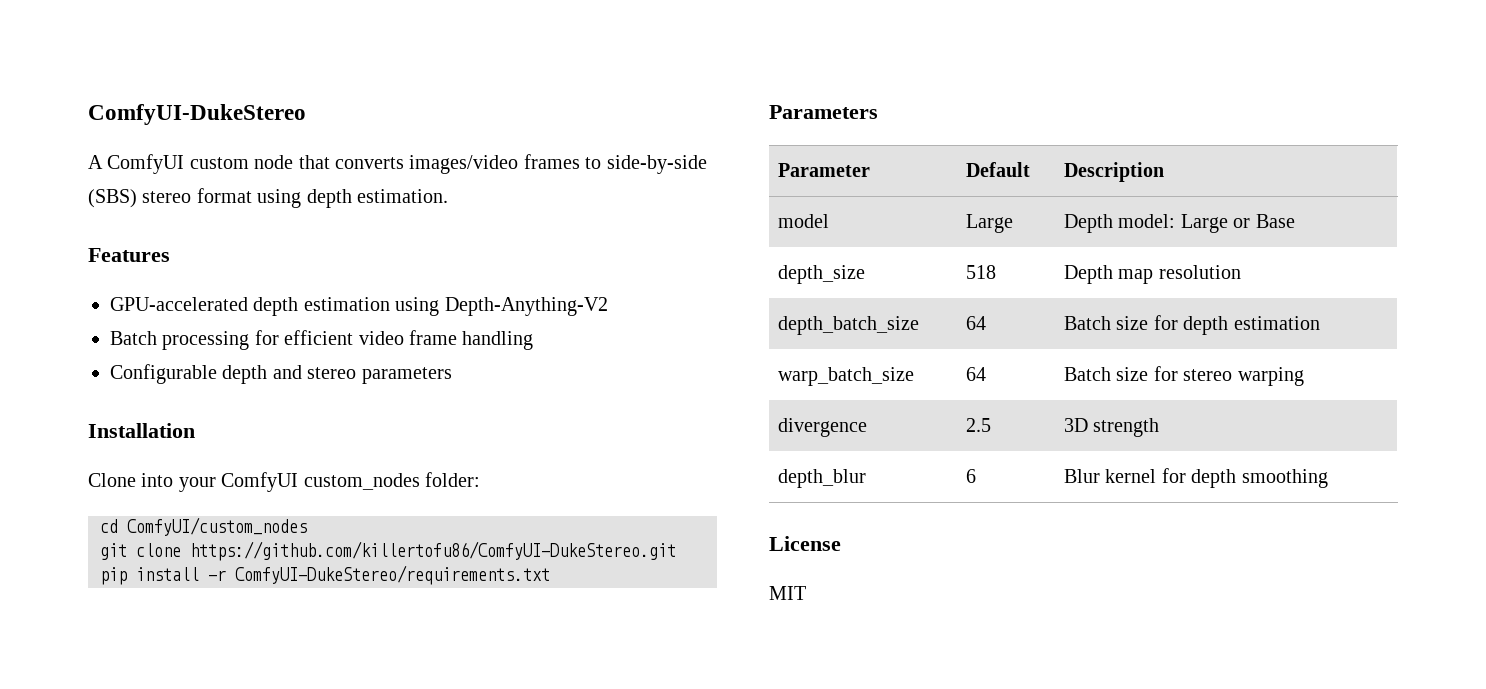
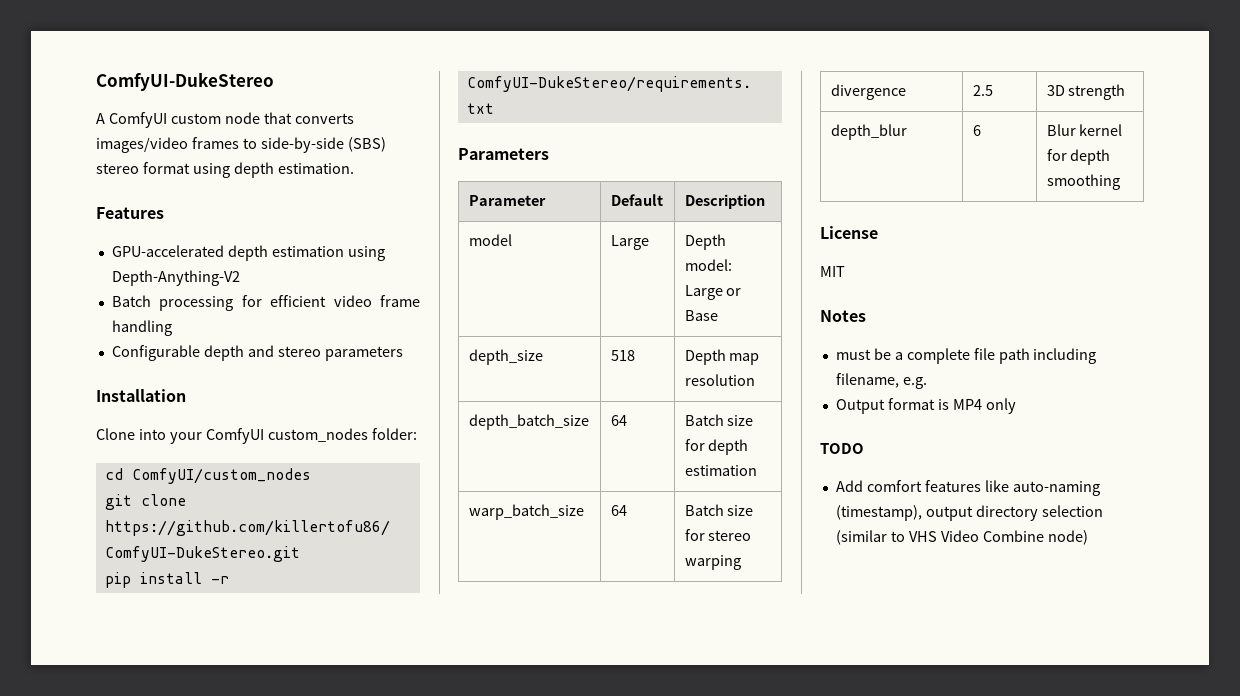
(806, 593) none -> [820,310,866,322] [835,348,1097,364] [835,373,927,389] [835,398,1016,414] [820,443,864,454] [835,480,1100,496] [835,505,1103,521] [835,530,1088,545] // Notes // must be a complete file path including filename, e.g. // Output format is MP4 only // TODO // Add comfort features like auto-naming (timestamp), output directory selection (similar to VHS Video Combine node)

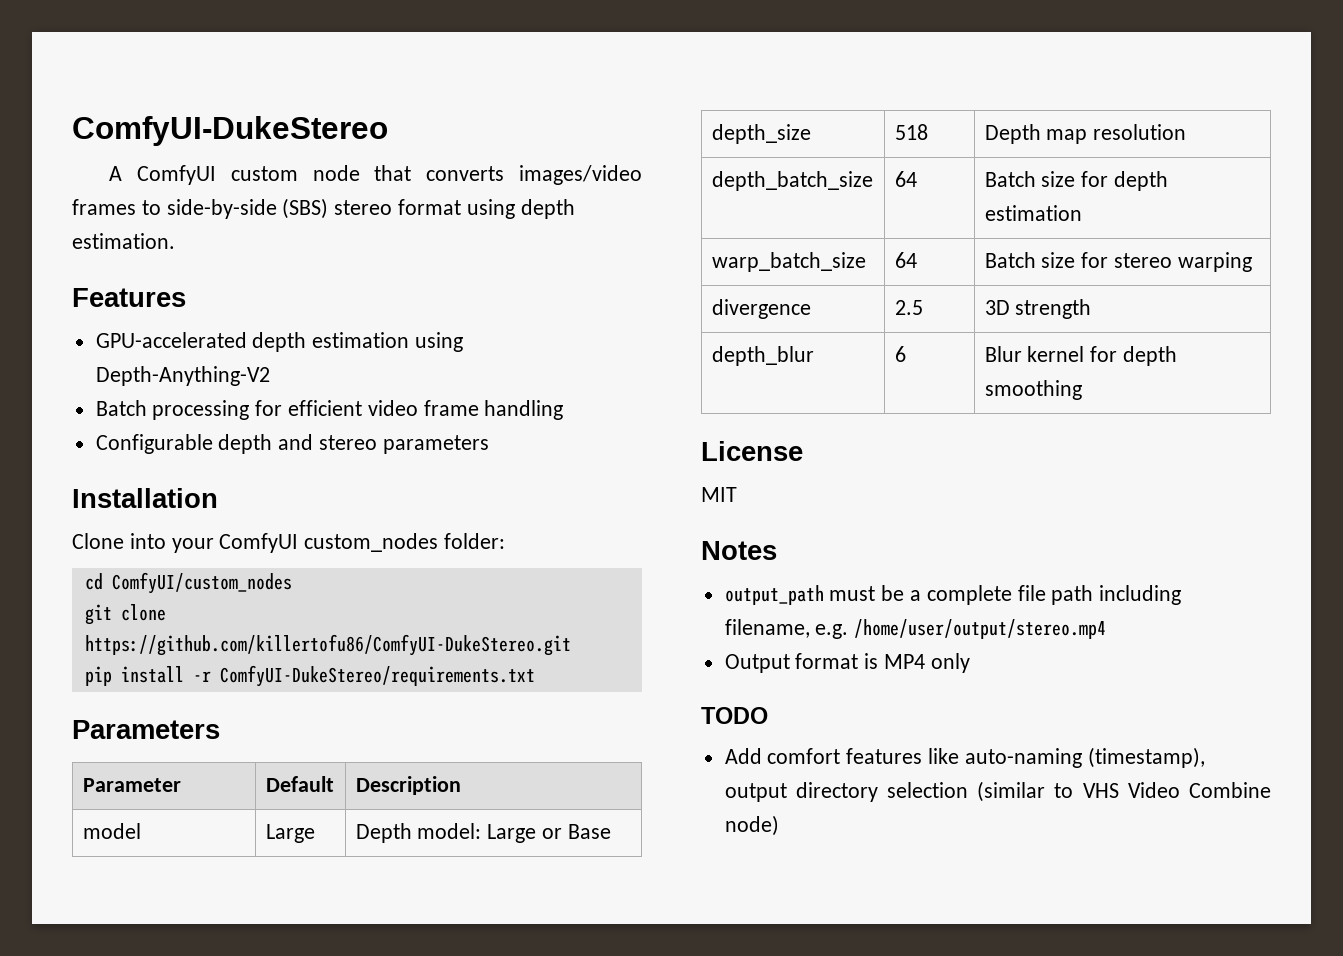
(866, 316) none -> [724,585,824,605] output_path
(927, 383) none -> [854,619,1107,639] /home/user/output/stereo.mp4

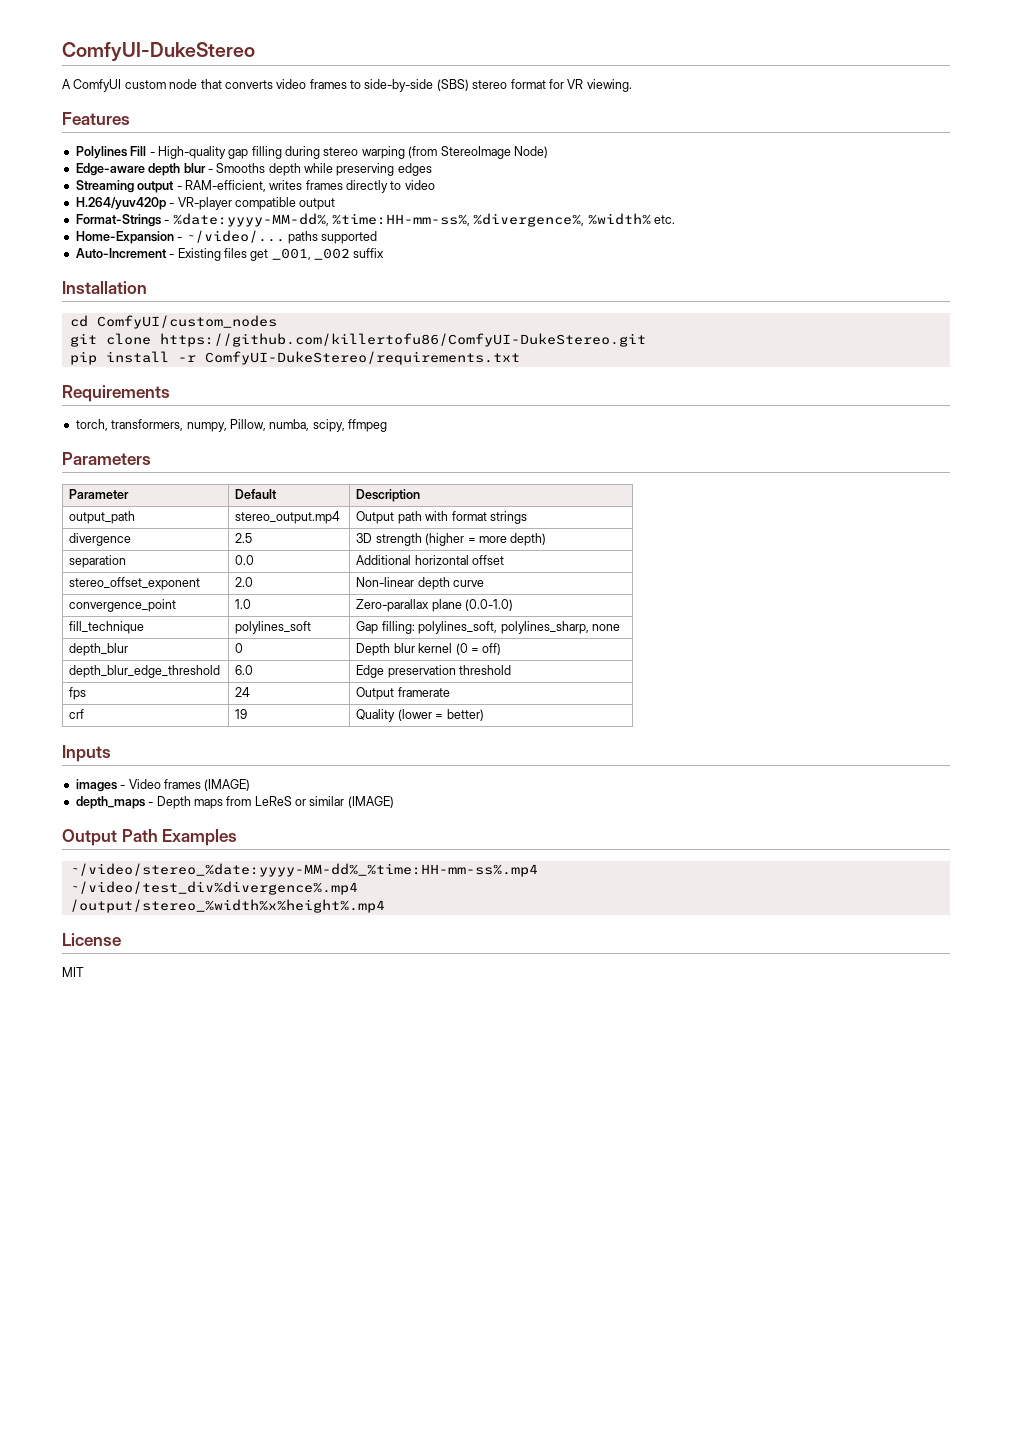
[519,165,642,185] images/video -> [276,79,307,89] video
[466,199,575,219] [72,233,175,249] [72,288,186,307] [95,332,464,352] [95,366,270,386] [95,400,564,420] [95,434,489,454] [72,488,218,508] [72,533,506,553] using depth estimation. // Features // GPU-accelerated depth estimation using Depth-Anything-V2 // Batch processing for efficient video frame handling // Configurable depth and stereo parameters // Installation // Clone into your ComfyUI custom_nodes folder: -> [548,79,632,92] [62,112,130,125] [75,146,548,159] [75,163,432,176] [75,180,435,193] [75,197,336,210] [75,213,675,227] [75,230,378,244] [75,248,385,261] [62,281,147,294] for VR viewing. // Features // Polylines Fill - High-quality gap filling during stereo warping (from StereoImage Node) // Edge-aware depth blur - Smooths depth while preserving edges // Streaming output - RAM-efficient, writes frames directly to video // H.264/yuv420p - VR-player compatible output // Format-Strings - %date:yyyy-MM-dd%, %time:HH-mm-ss%, %divergence%, %width% etc. // Home-Expansion - ~/video/... paths supported // Auto-Increment - Existing files get _001, _002 suffix // Installation
[72,720,220,739] [82,778,181,792] [265,776,334,792] [355,776,461,795] [82,823,141,839] [265,824,315,843] [355,823,611,843] [711,124,811,144] [894,124,928,140] [984,124,1187,144] [711,171,873,191] [894,171,917,187] [984,171,1169,191] [984,205,1082,221] [711,252,866,272] [894,252,917,268] [984,252,1252,272] [711,299,811,319] [894,300,923,315] [984,299,1092,319] [711,346,814,366] [894,346,906,362] [984,346,1178,366] [984,380,1082,400] [701,441,803,461] [701,487,737,502] [701,541,777,560] [724,585,1182,605] [724,619,1107,639] [724,653,970,673] [701,707,768,724] [724,747,1205,768] [724,781,1271,802] [724,815,779,836] Parameters // Parameter | Default | Description // model | Large | Depth model: Large or Base // depth_size | 518 | Depth map resolution // depth_batch_size | 64 | Batch size for depth estimation // warp_batch_size | 64 | Batch size for stereo warping // divergence | 2.5 | 3D strength // depth_blur | 6 | Blur kernel for depth smoothing // License // MIT // Notes // output_path must be a complete file path including filename, e.g. /home/user/output/stereo.mp4 // Output format is MP4 only // TODO // Add comfort features like auto-naming (timestamp), output directory selection (similar to VHS Video Combine node) -> [62,385,170,402] [75,419,387,432] [62,452,151,465] [69,489,130,499] [235,489,278,499] [356,489,421,502] [69,511,136,524] [235,511,341,524] [356,511,527,524] [69,533,132,546] [235,533,253,543] [356,533,547,546] [69,555,127,568] [235,555,255,565] [356,555,505,565] [69,577,201,590] [235,577,254,587] [356,577,485,590] [69,599,177,612] [235,599,252,609] [356,599,514,612] [69,621,145,634] [235,621,312,634] [356,621,620,634] [69,643,129,656] [235,643,244,653] [356,643,502,656] [69,665,221,678] [235,665,254,675] [356,665,512,678] [69,687,87,700] [235,687,251,697] [356,687,450,700] [69,709,85,719] [235,709,248,719] [356,709,484,722] [62,745,111,762] [75,779,251,792] [75,796,394,809] [62,829,238,846] [69,863,538,877] [69,881,358,895] [69,899,385,913] [62,933,121,946] [62,967,84,977] Requirements // torch, transformers, numpy, Pillow, numba, scipy, ffmpeg // Parameters // Parameter | Default | Description // output_path | stereo_output.mp4 | Output path with format strings // divergence | 2.5 | 3D strength (higher = more depth) // separation | 0.0 | Additional horizontal offset // stereo_offset_exponent | 2.0 | Non-linear depth curve // convergence_point | 1.0 | Zero-parallax plane (0.0-1.0) // fill_technique | polylines_soft | Gap filling: polylines_soft, polylines_sharp, none // depth_blur | 0 | Depth blur kernel (0 = off) // depth_blur_edge_threshold | 6.0 | Edge preservation threshold // fps | 24 | Output framerate // crf | 19 | Quality (lower = better) // Inputs // images - Video frames (IMAGE) // depth_maps - Depth maps from LeReS or similar (IMAGE) // Output Path Examples // ~/video/stereo_%date:yyyy-MM-dd%_%time:HH-mm-ss%.mp4 // ~/video/test_div%divergence%.mp4 // /output/stereo_%width%x%height%.mp4 // License // MIT

